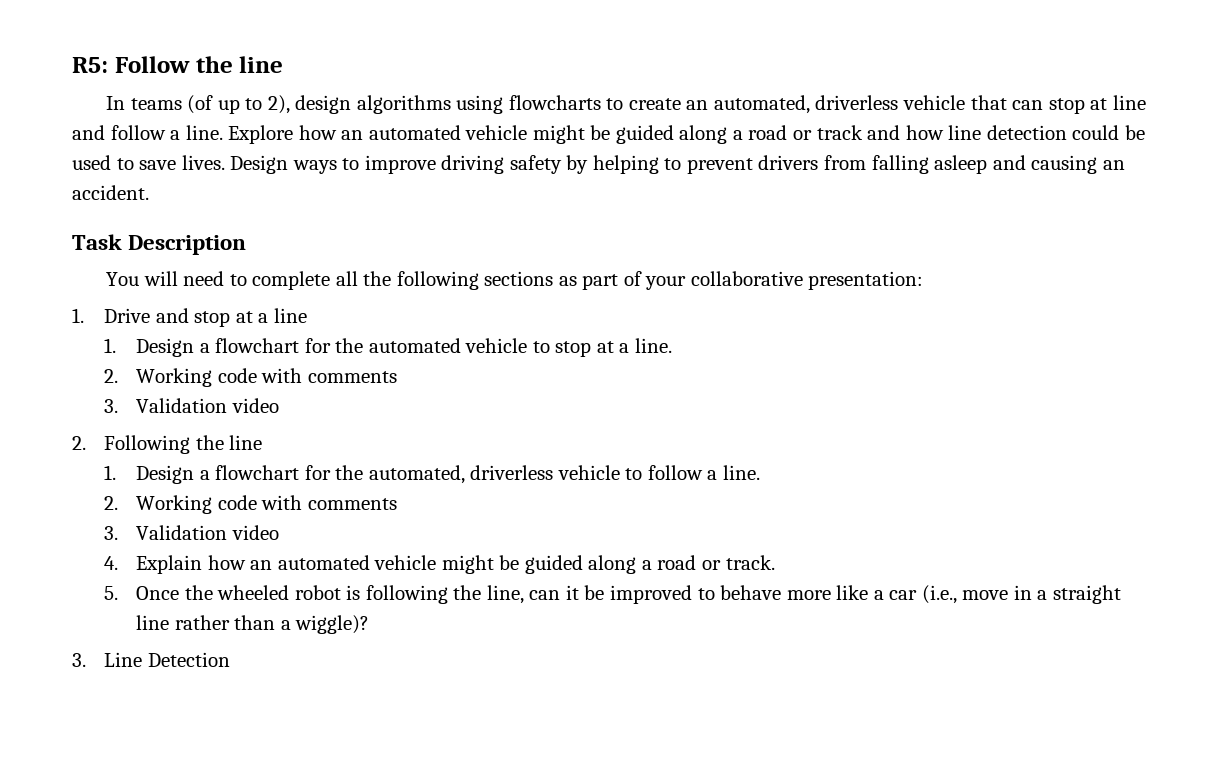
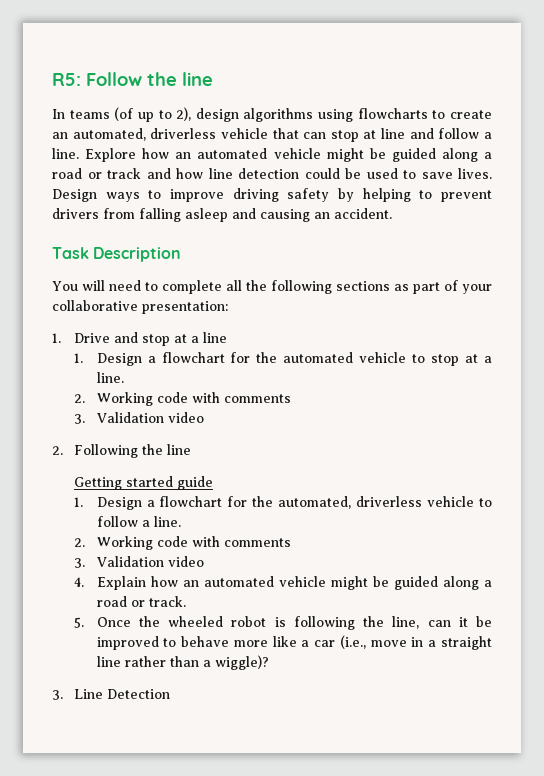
(263, 442) none -> [74,476,214,490] // Getting started guide

